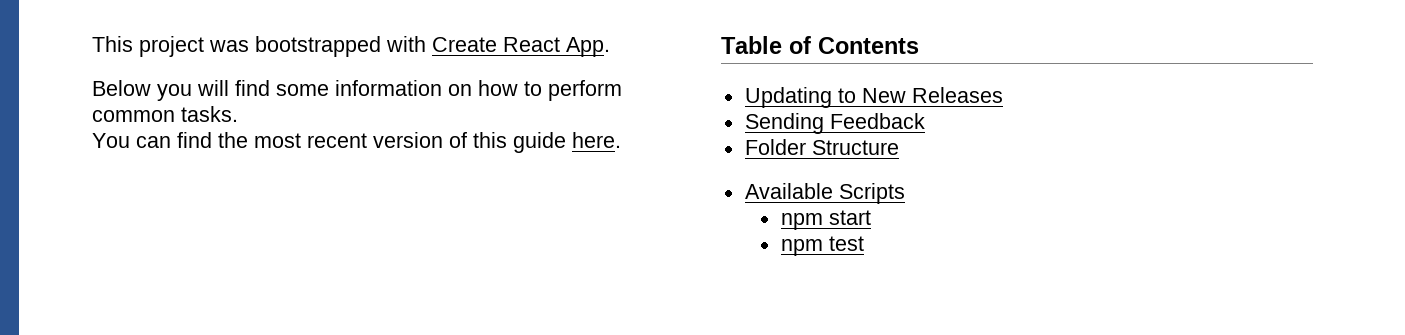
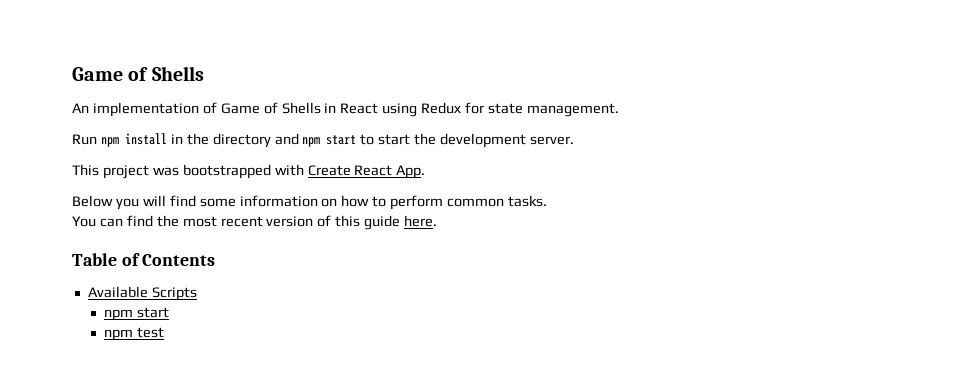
(92, 44) none -> [72,66,204,81] [72,102,619,117] [72,133,575,148] Game of Shells // An implementation of Game of Shells in React using Redux for state management. // Run npm install in the directory and npm start to start the development server. //
[744,87,1003,108] [744,113,925,134] [744,139,899,155] // Updating to New Releases // Sending Feedback // Folder Structure -> (216, 260) none

